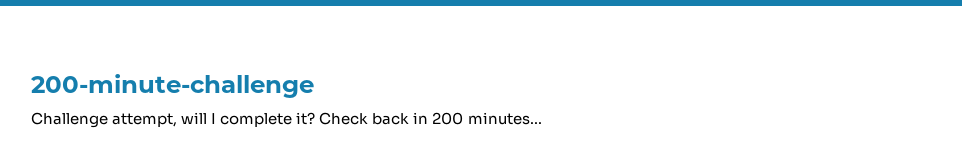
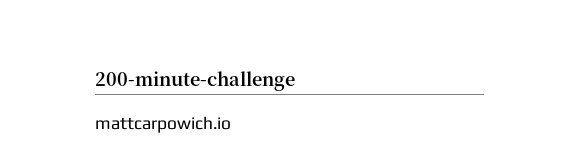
[31,112,542,128] Challenge attempt, will I complete it? Check back in 200 minutes... -> [95,116,231,133] mattcarpowich.io

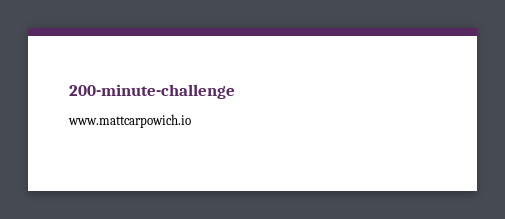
[95,116,231,133] mattcarpowich.io -> [68,114,191,128] www.mattcarpowich.io

